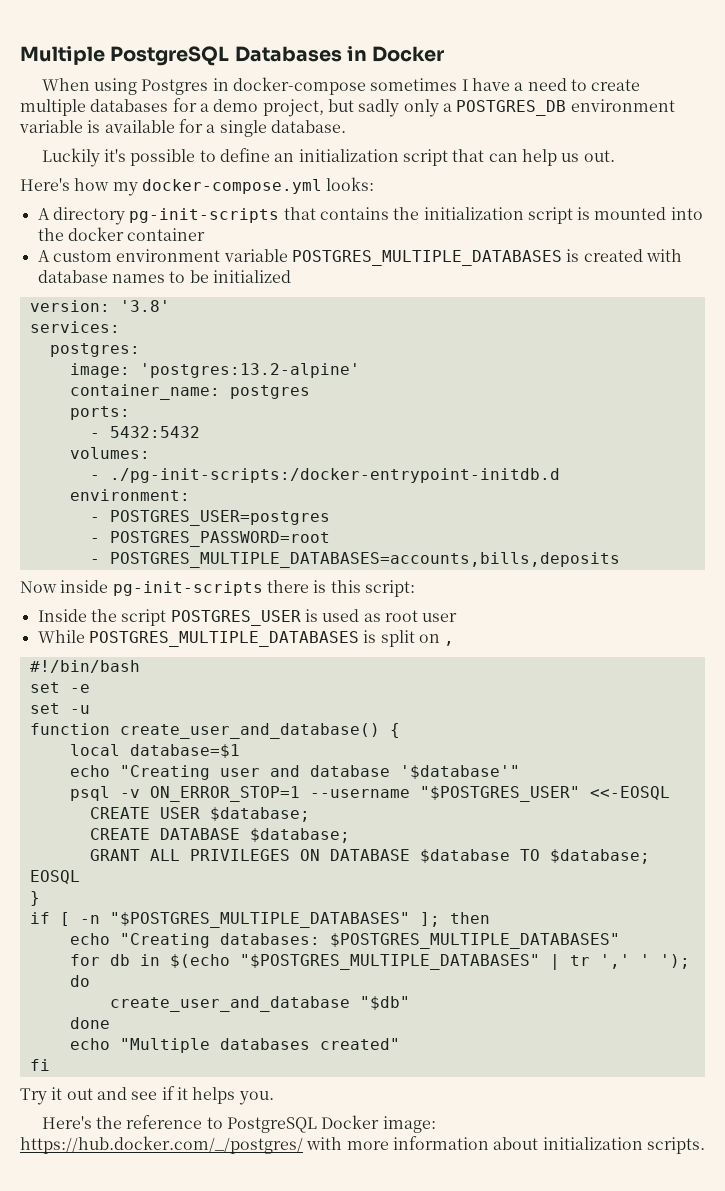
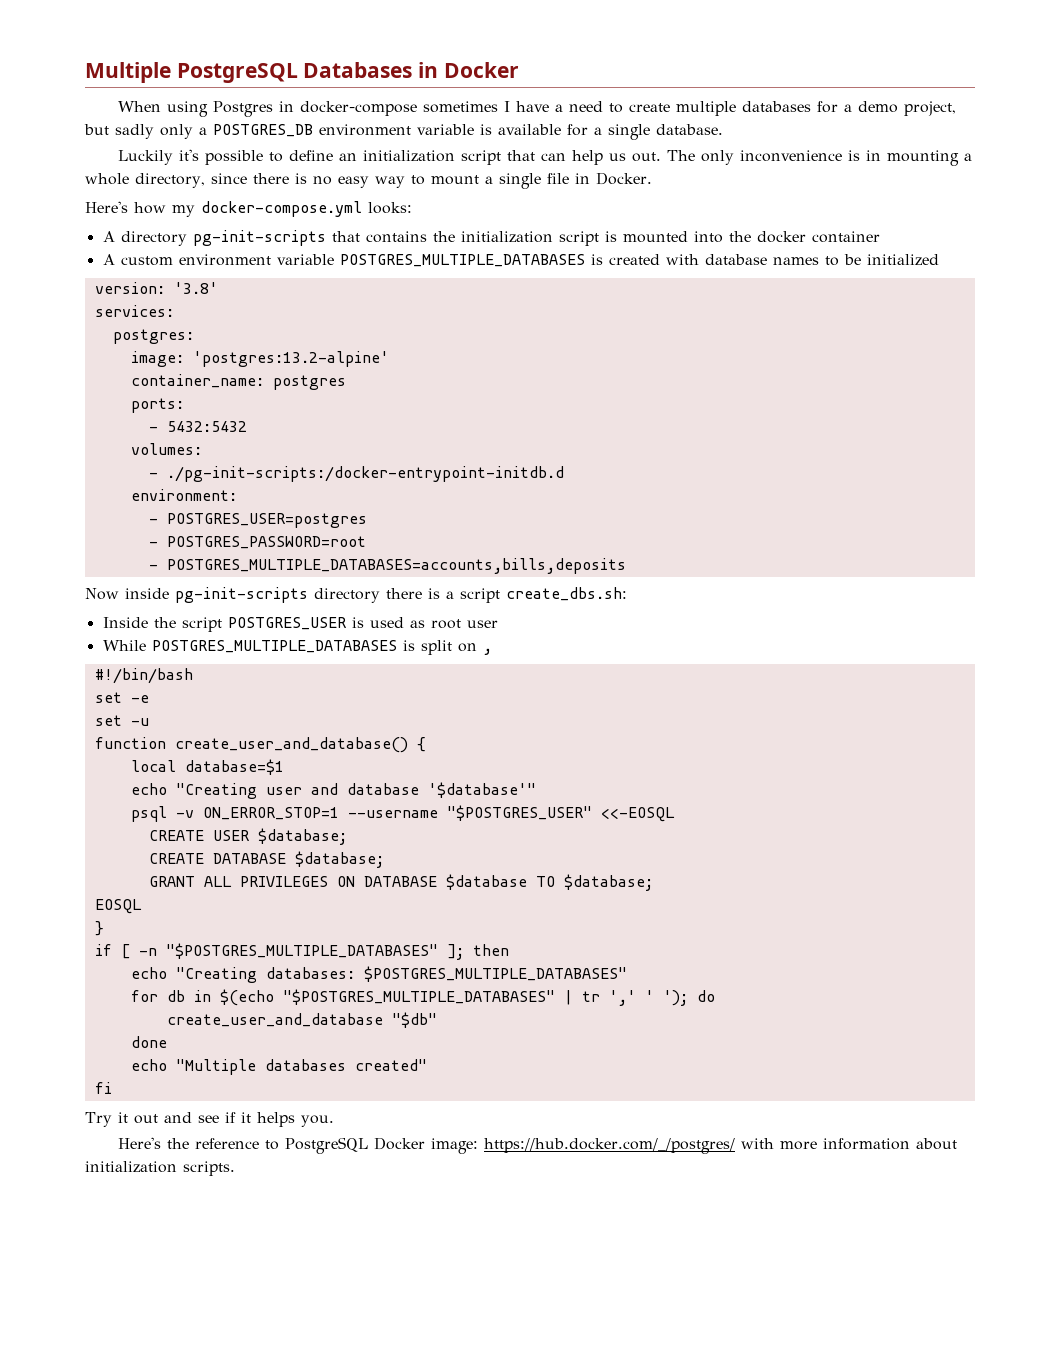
(615, 156) none -> [667,150,973,166] [85,172,652,189] The only inconvenience is in mounting a whole directory, since there is no easy way to mount a single file in Docker.
[266,580,415,597] there is this script: -> [314,587,627,603] directory there is a script create_dbs.sh:

